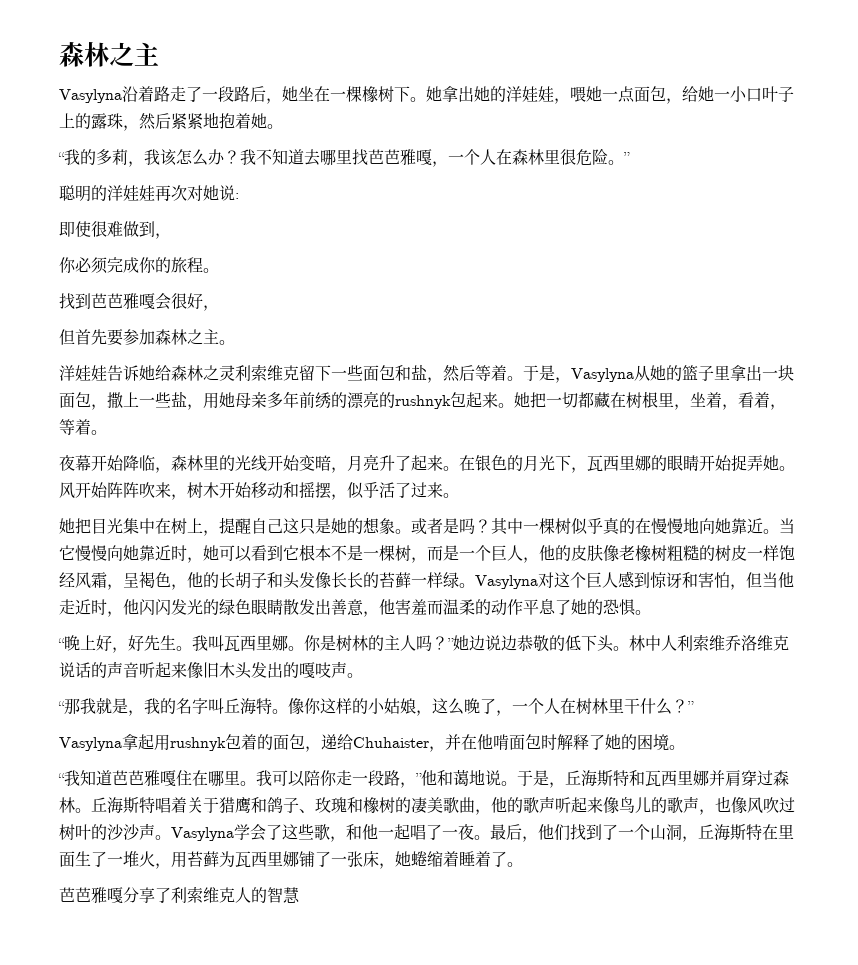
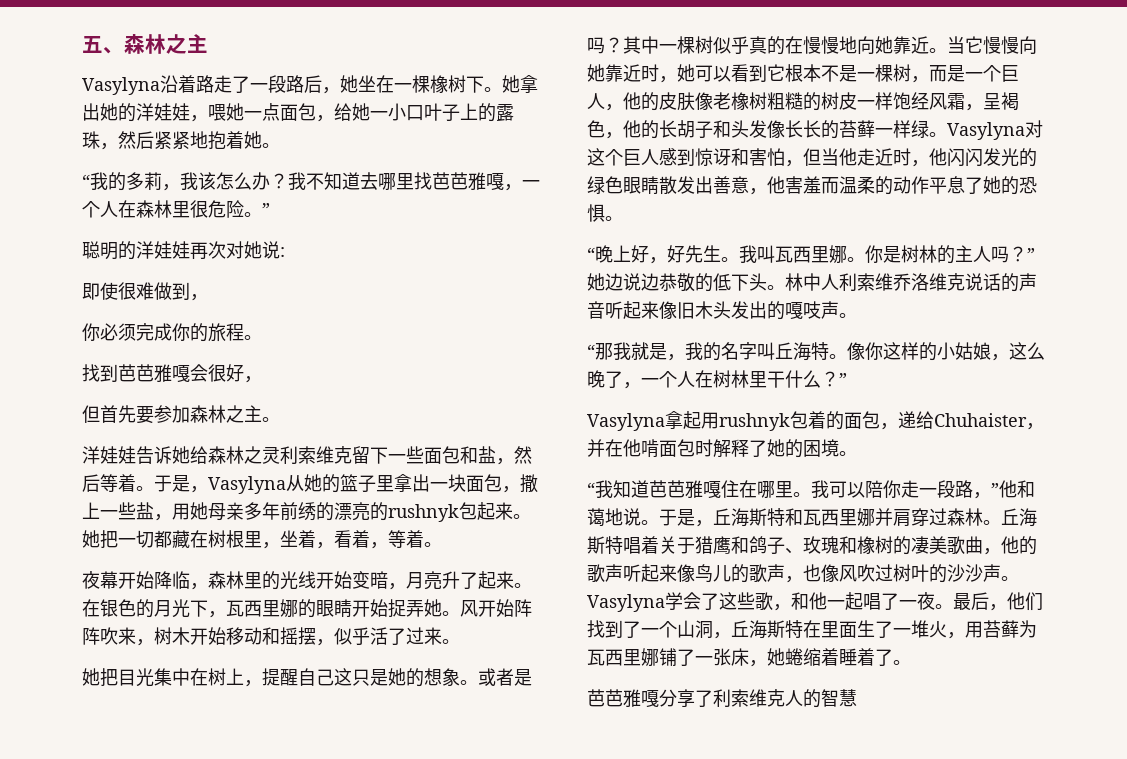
(59, 54) none -> [82,36,124,54] 五、

